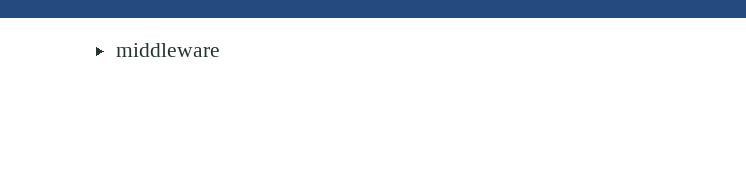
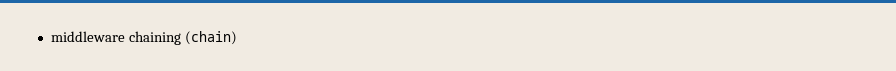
(220, 50) none -> [128,31,237,45] chaining (chain)

